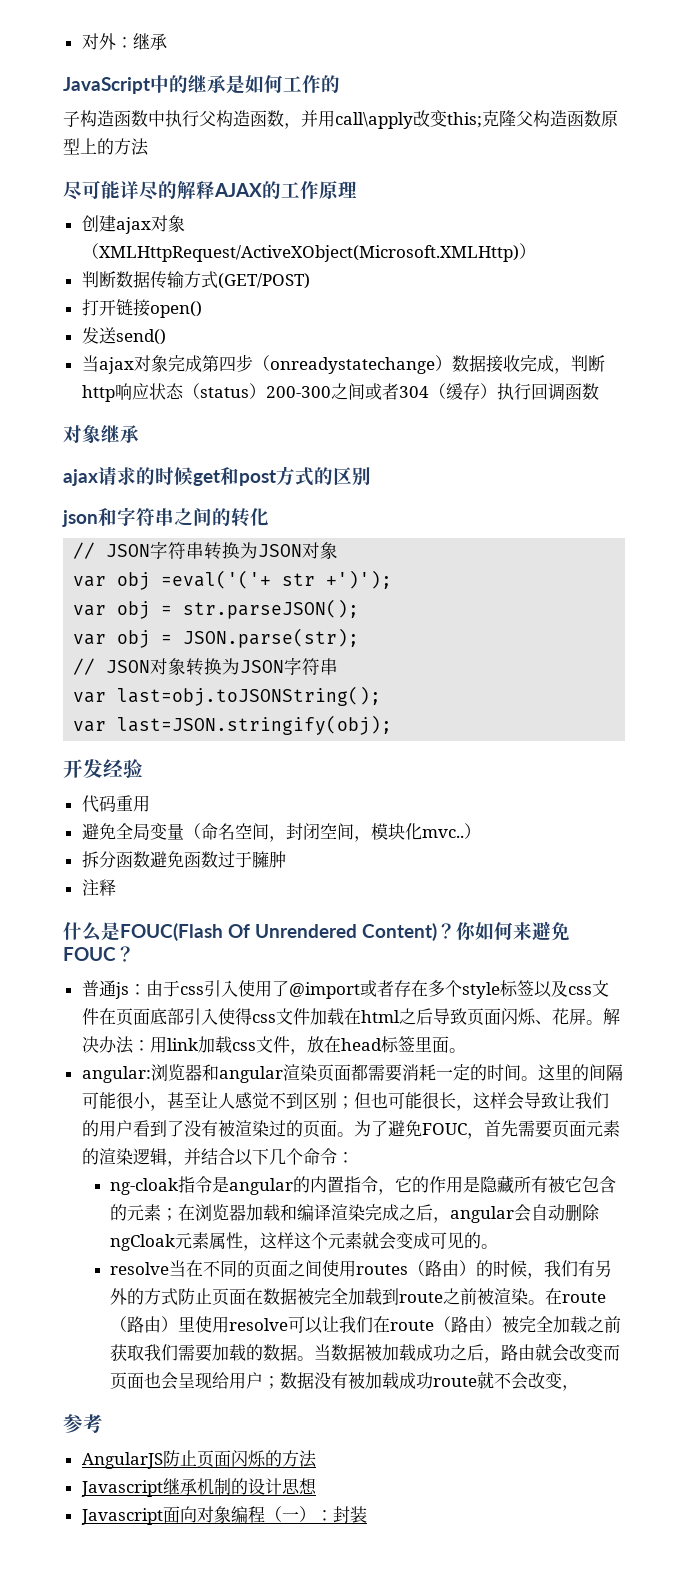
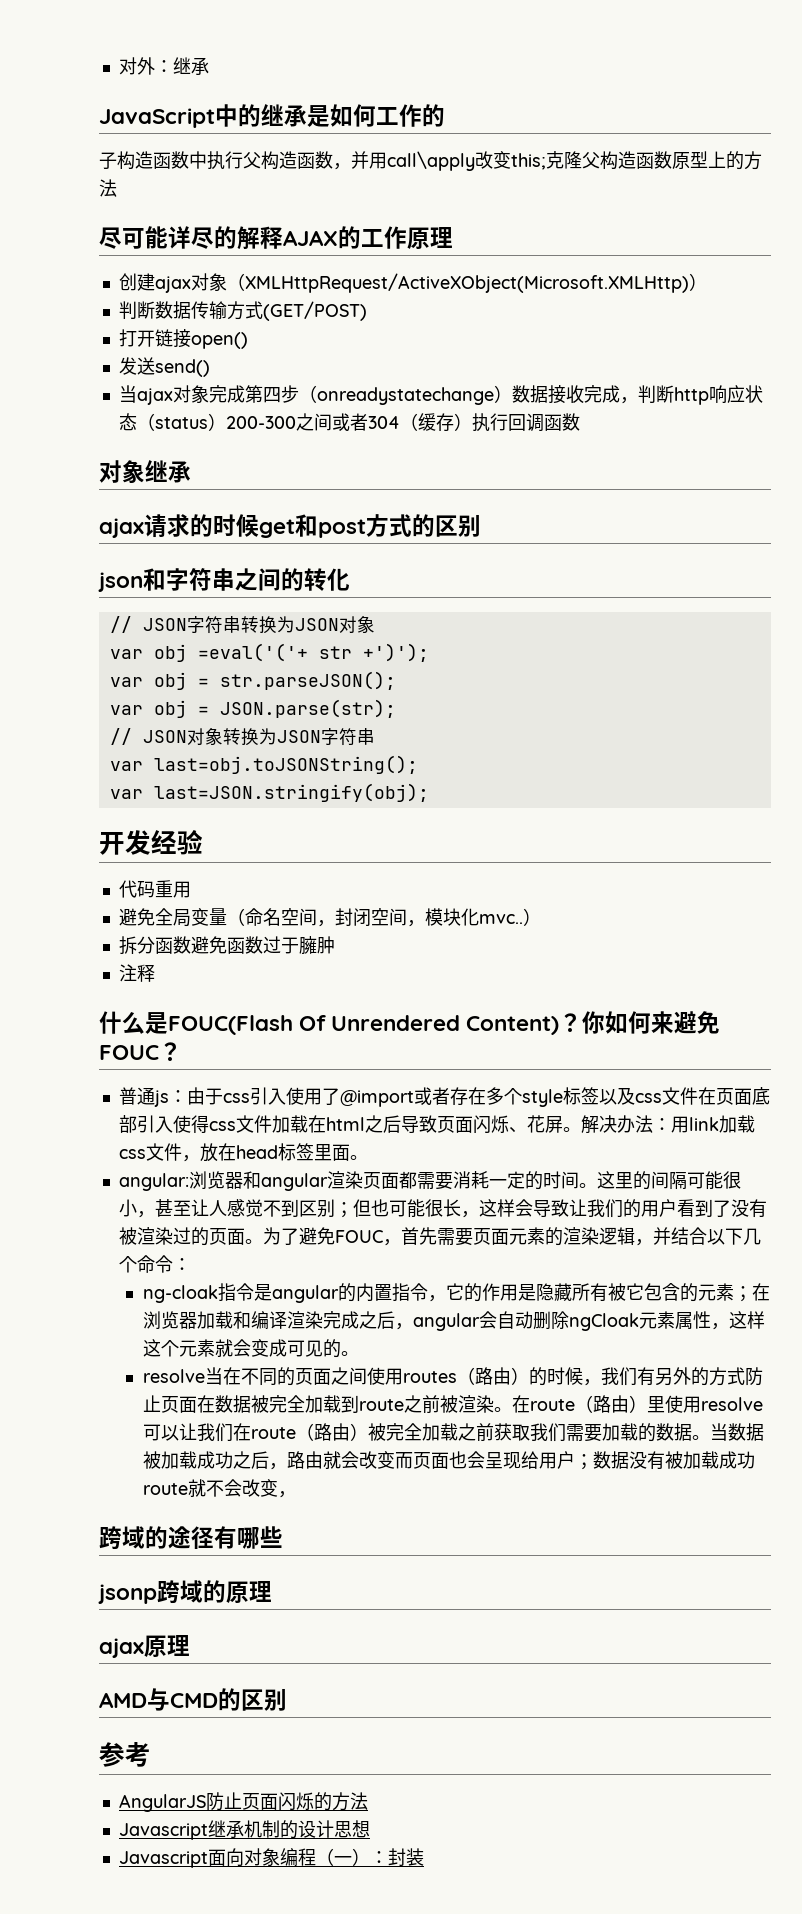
(579, 1388) none -> [99,1526,283,1550] [98,1580,272,1604] [99,1635,190,1658] [99,1688,287,1711] // 跨域的途径有哪些 // jsonp跨域的原理 // ajax原理 // AMD与CMD的区别

